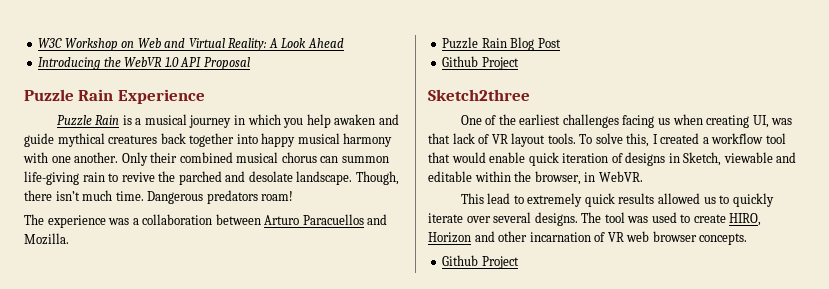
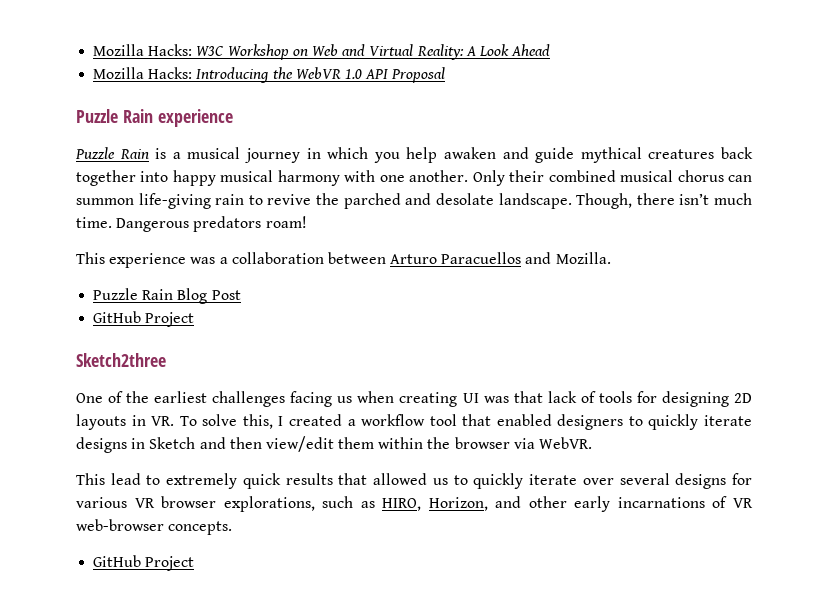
(38, 43) none -> [93,44,193,56] Mozilla Hacks:
(344, 43) none -> [93,67,193,79] Mozilla Hacks:
[117,89,205,104] Experience -> [157,109,233,127] experience
[24,214,44,225] The -> [76,252,105,264] This
[442,56,479,67] Github -> [93,311,142,323] GitHub
[752,115,769,128] UI, -> [462,393,479,403] UI
[491,133,576,147] VR layout tools. -> [598,391,752,407] [76,414,175,430] tools for designing 2D layouts in VR.
[451,152,797,166] [428,171,596,185] would enable quick iteration of designs in Sketch, viewable and editable within the browser, in -> [496,414,752,430] [76,436,535,453] enabled designers to quickly iterate designs in Sketch and then view/edit them within the browser via
(655, 198) none -> [338,473,368,485] that
[534,212,762,226] [428,231,697,243] designs. The tool was used to create HIRO, Horizon and other incarnation of VR web browser -> [675,473,753,489] [76,496,754,512] [76,519,164,531] designs for various VR browser explorations, such as HIRO, Horizon, and other early incarnations of VR web-browser
[442,255,479,266] Github -> [93,555,142,567] GitHub

